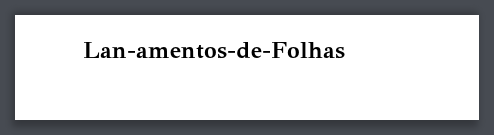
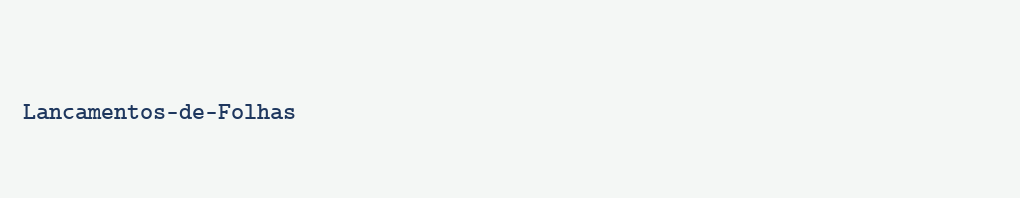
[83,42,345,59] Lan-amentos-de-Folhas -> [23,104,296,120] Lancamentos-de-Folhas

